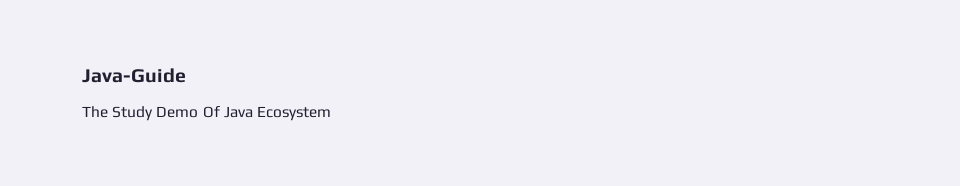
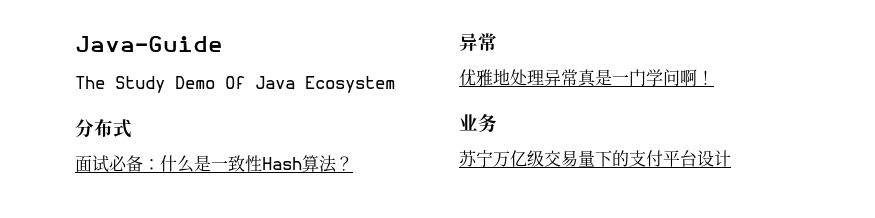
(331, 113) none -> [75,119,132,138] [75,155,353,173] [459,33,497,51] [459,69,714,87] [459,114,497,133] [459,150,731,167] // 分布式 // 面试必备：什么是一致性Hash算法？ // 异常 // 优雅地处理异常真是一门学问啊！ // 业务 // 苏宁万亿级交易量下的支付平台设计

